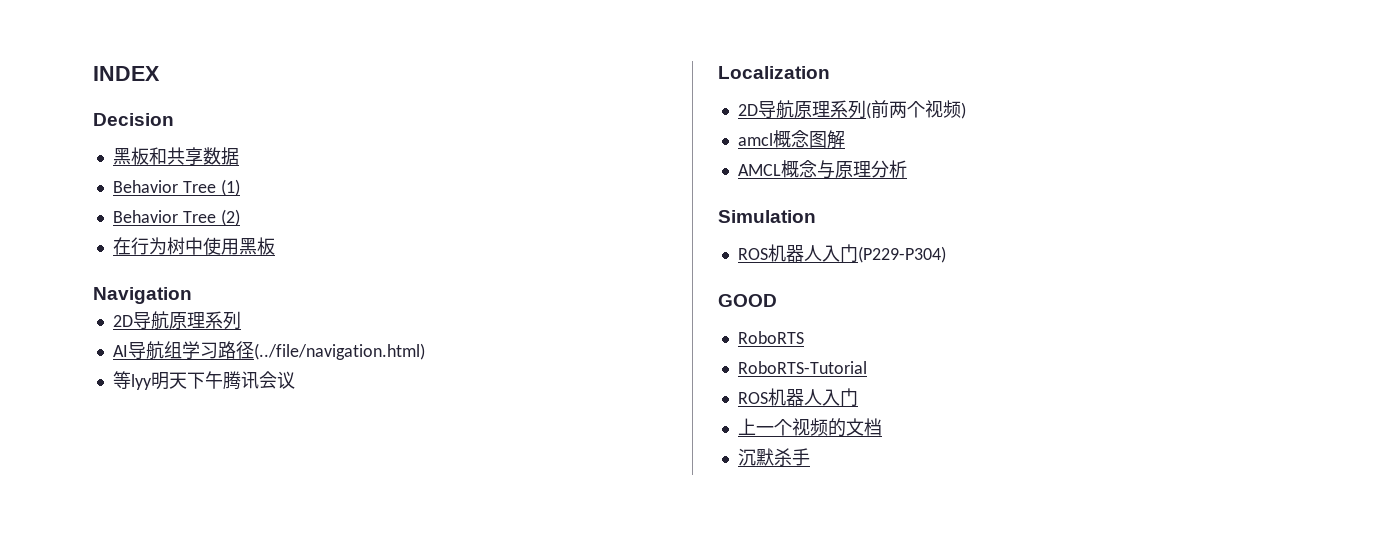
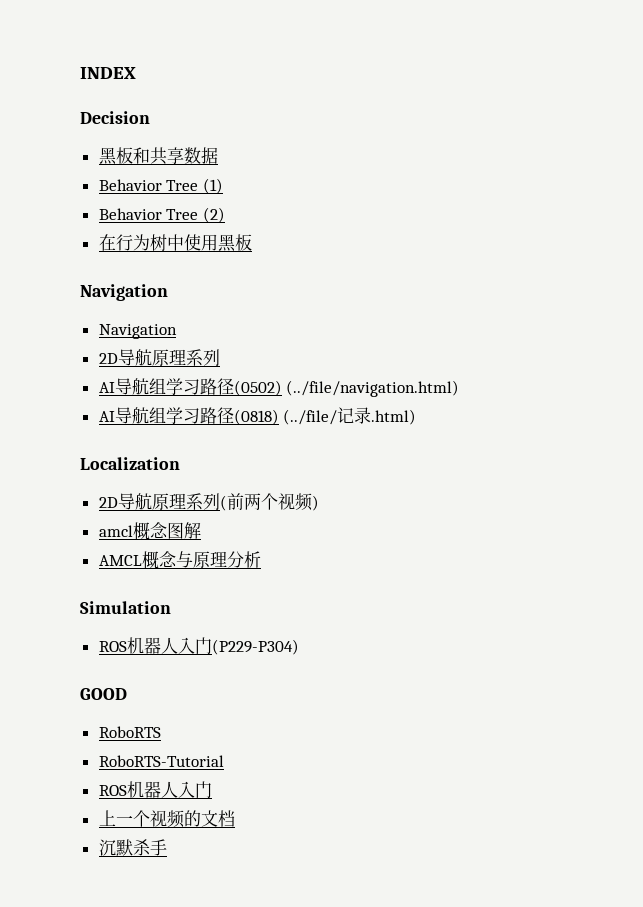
(192, 295) none -> [98,324,177,339] // Navigation
(254, 350) none -> [233,380,282,396] (0502)
[112,371,295,390] 等lyy明天下午腾讯会议 -> [98,407,417,425] AI导航组学习路径(0818) (../file/记录.html)

